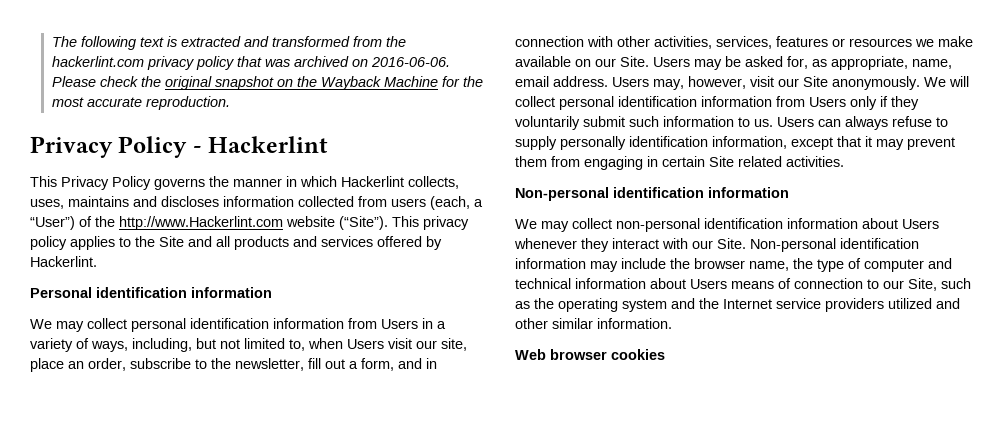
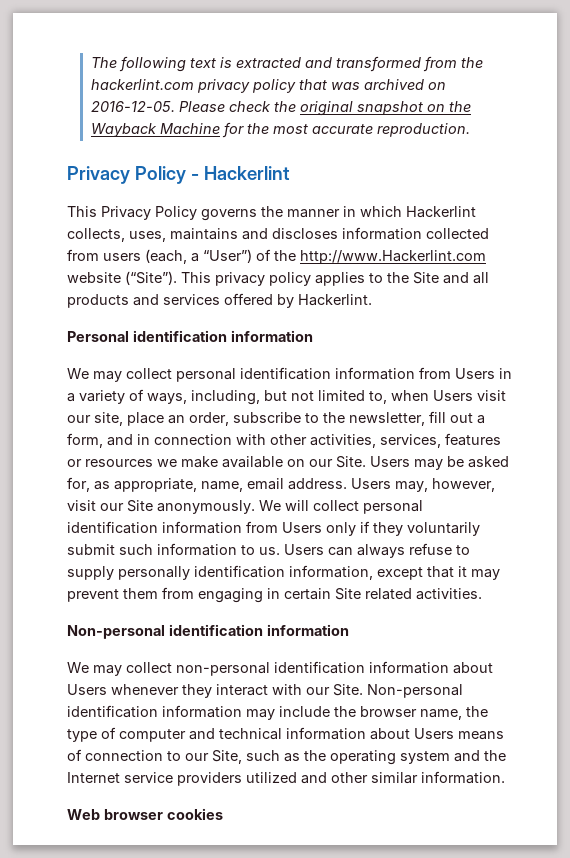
[370,57,450,67] 2016-06-06. -> [90,101,175,112] 2016-12-05.

